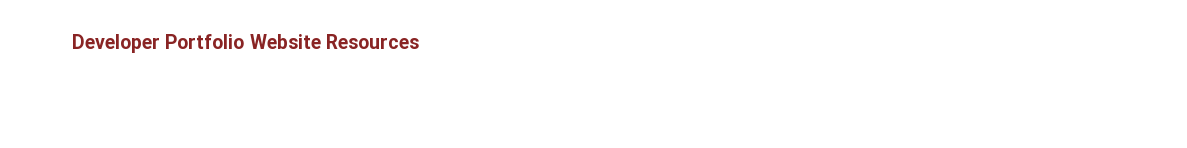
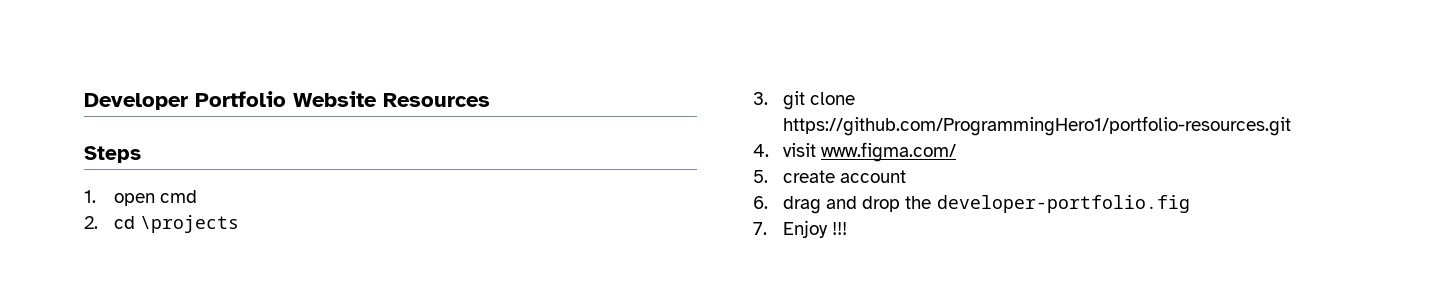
(419, 41) none -> [84,146,141,163] [84,190,198,206] [84,215,240,233] [753,91,856,110] [783,116,1292,136] [753,142,957,162] [753,170,907,183] [753,195,1190,214] [753,220,848,238] // Steps // 1. open cmd // 2. cd \projects // 3. git clone https://github.com/ProgrammingHero1/portfolio-resources.git // 4. visit www.figma.com/ // 5. create account // 6. drag and drop the developer-portfolio.fig // 7. Enjoy !!!

